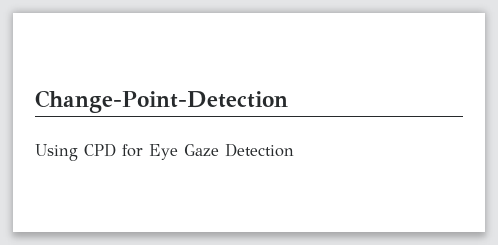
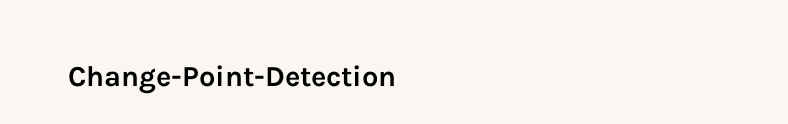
[35,143,294,161] // Using CPD for Eye Gaze Detection -> (396, 79) none

